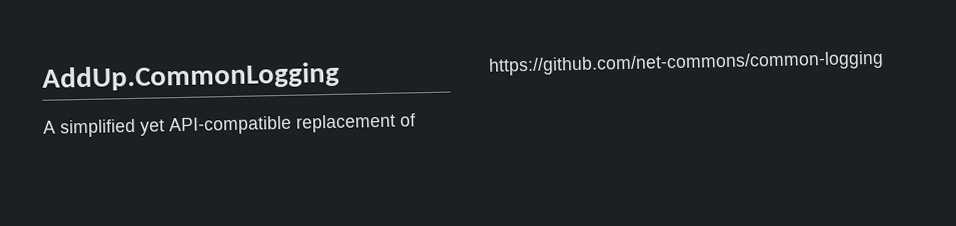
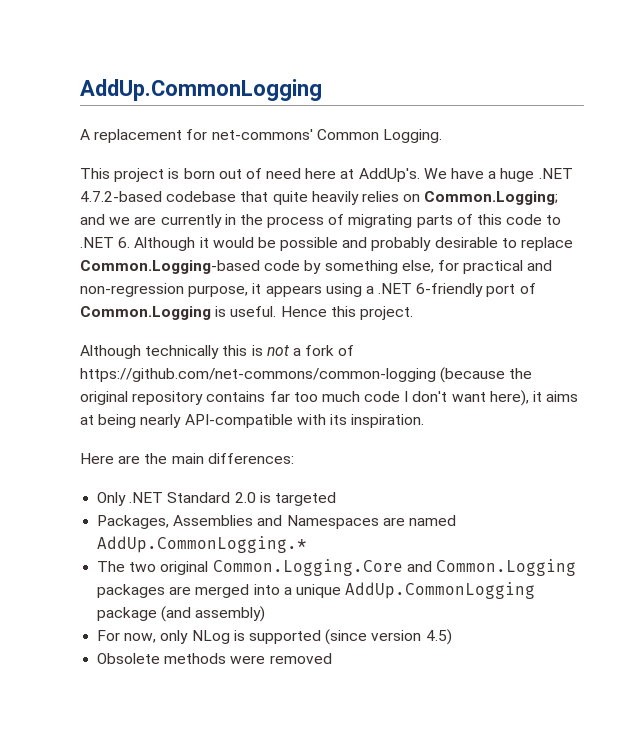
[60,113,416,138] [488,50,884,76] simplified yet API-compatible replacement of https://github.com/net-commons/common-logging -> [94,129,442,143] [80,168,573,182] [80,191,559,205] [80,214,562,228] [80,237,574,251] [80,260,553,274] [80,283,536,297] [80,306,413,320] [80,345,355,359] [80,367,533,383] [80,390,579,406] [80,414,425,428] [80,453,294,464] [97,492,336,506] [97,515,456,529] [97,536,308,553] [97,559,576,576] [97,582,536,599] [97,606,266,622] [97,629,452,645] [97,653,332,664] replacement for net-commons' Common Logging. // This project is born out of need here at AddUp's. We have a huge .NET 4.7.2-based codebase that quite heavily relies on Common.Logging; and we are currently in the process of migrating parts of this code to .NET 6. Although it would be possible and probably desirable to replace Common.Logging-based code by something else, for practical and non-regression purpose, it appears using a .NET 6-friendly port of Common.Logging is useful. Hence this project. // Although technically this is not a fork of https://github.com/net-commons/common-logging (because the original repository contains far too much code I don't want here), it aims at being nearly API-compatible with its inspiration. // Here are the main differences: // Only .NET Standard 2.0 is targeted // Packages, Assemblies and Namespaces are named AddUp.CommonLogging.* // The two original Common.Logging.Core and Common.Logging packages are merged into a unique AddUp.CommonLogging package (and assembly) // For now, only NLog is supported (since version 4.5) // Obsolete methods were removed

